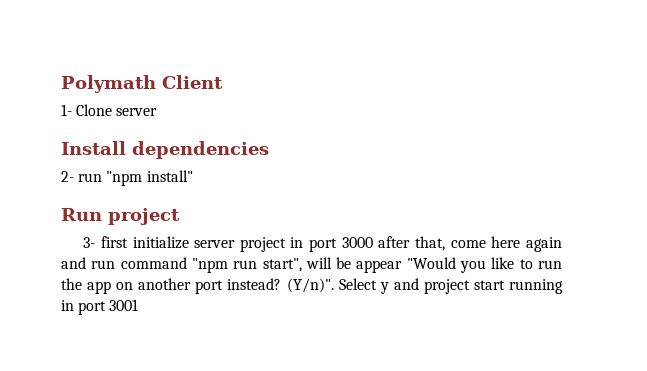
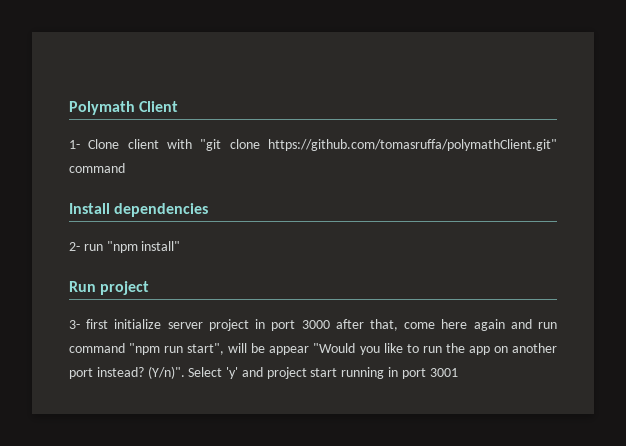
[116,108,158,116] server -> [127,139,557,151] [69,163,125,173] client with "git clone https://github.com/tomasruffa/polymathClient.git" command
[379,282,389,294] y -> [226,367,239,379] 'y'

